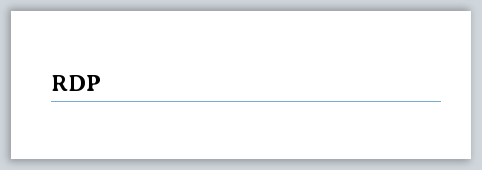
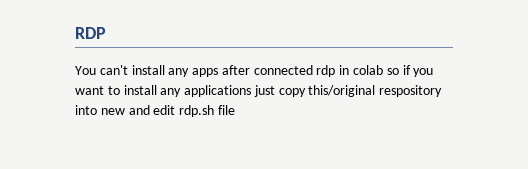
(101, 83) none -> [75,65,434,77] [75,85,443,97] [75,105,235,117] // You can't install any apps after connected rdp in colab so if you want to install any applications just copy this/original respository into new and edit rdp.sh file

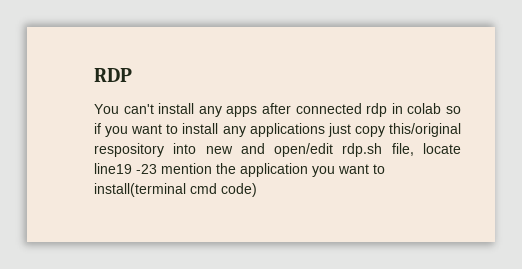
[153,105,235,117] edit rdp.sh file -> [274,143,461,157] [94,163,385,177] [94,183,257,197] open/edit rdp.sh file, locate line19 -23 mention the application you want to install(terminal cmd code)

